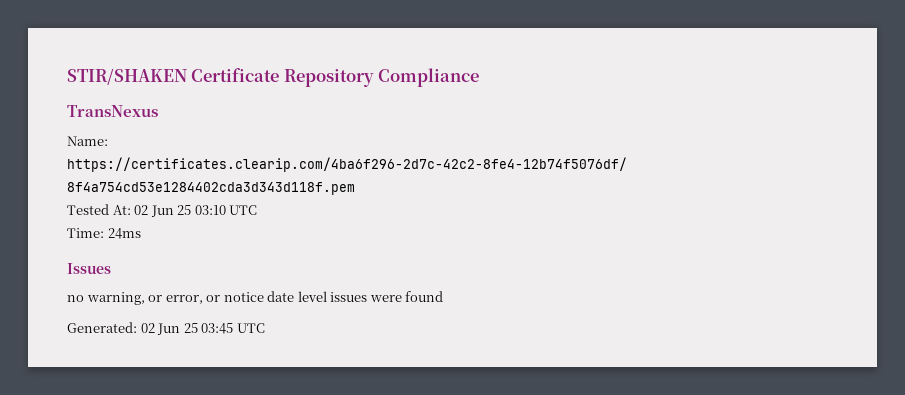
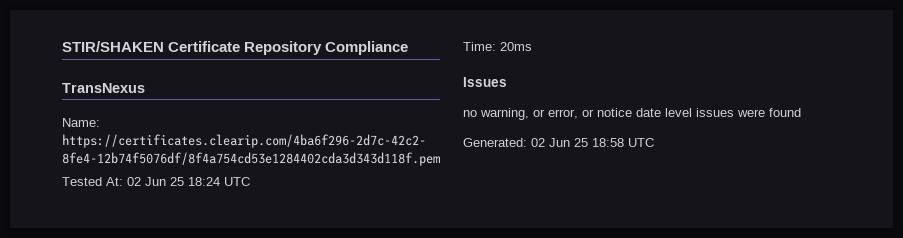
[194,205,226,215] 03:10 -> [188,177,220,186] 18:24
[107,228,141,239] 24ms -> [500,42,532,51] 20ms
[201,323,234,334] 03:45 -> [592,138,624,147] 18:58

